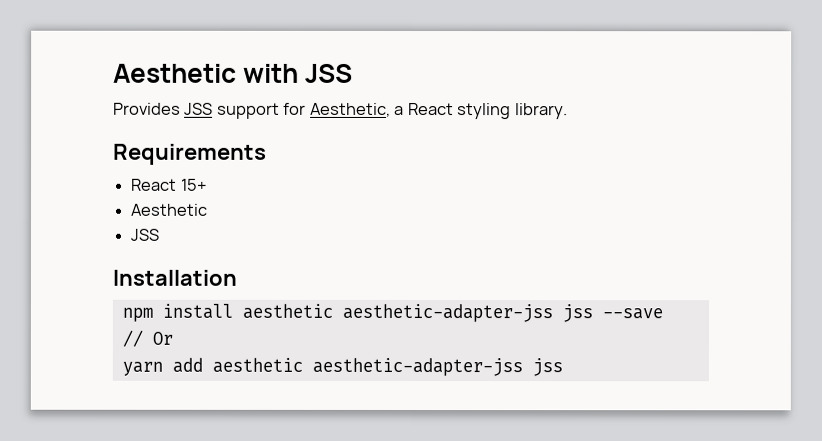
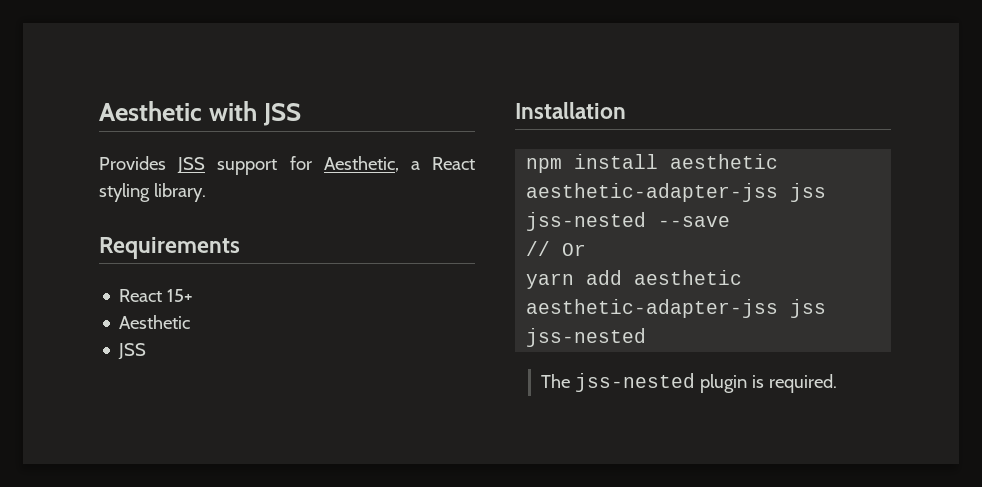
(593, 313) none -> [526,212,647,231] jss-nested
(563, 367) none -> [526,328,647,347] [541,373,837,393] jss-nested // The jss-nested plugin is required.

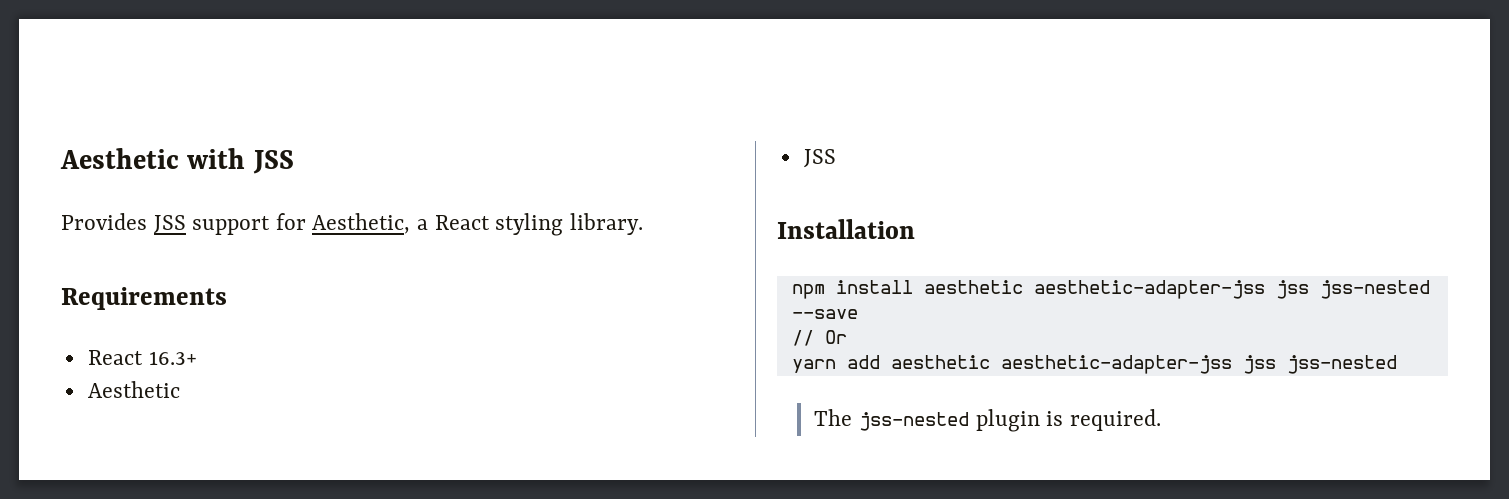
[167,289,194,302] 15+ -> [148,351,197,365] 16.3+

